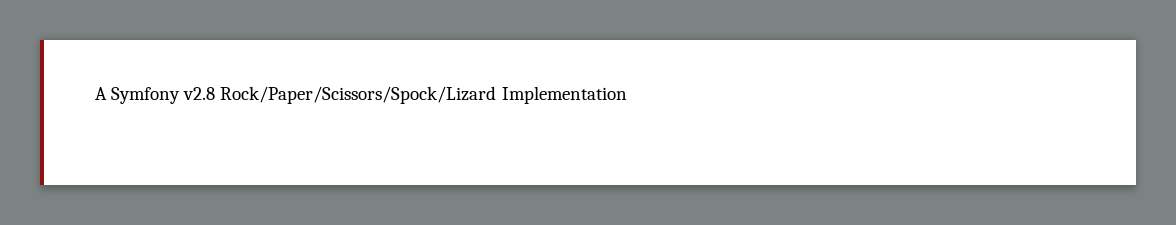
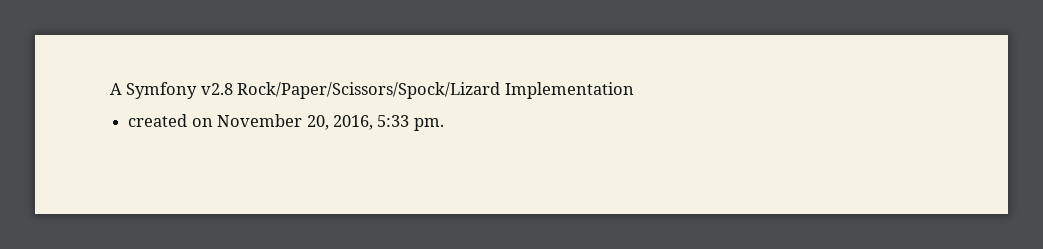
(627, 95) none -> [128,114,444,131] // created on November 20, 2016, 5:33 pm.

